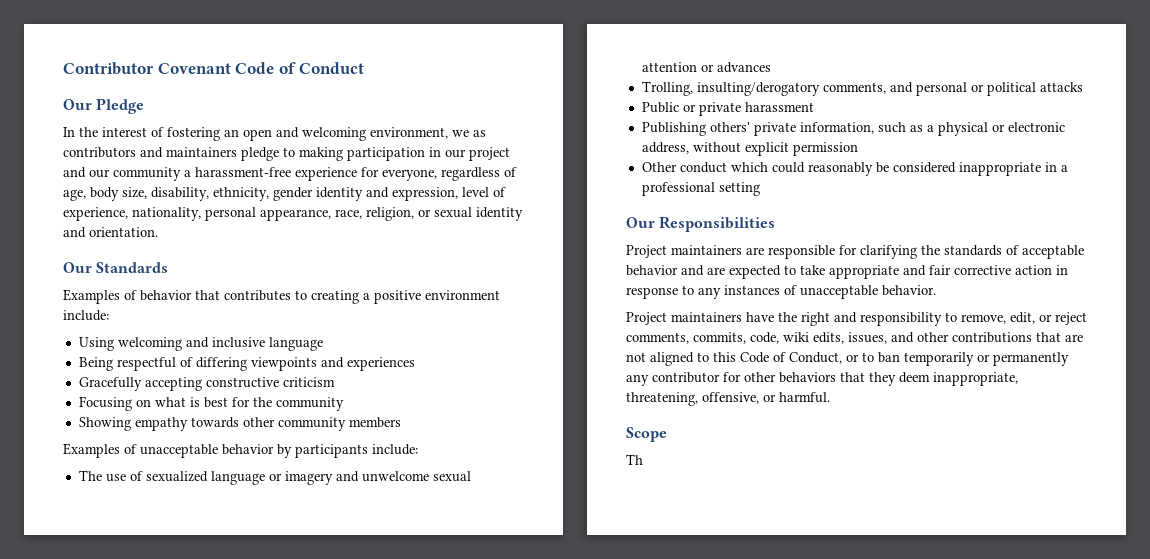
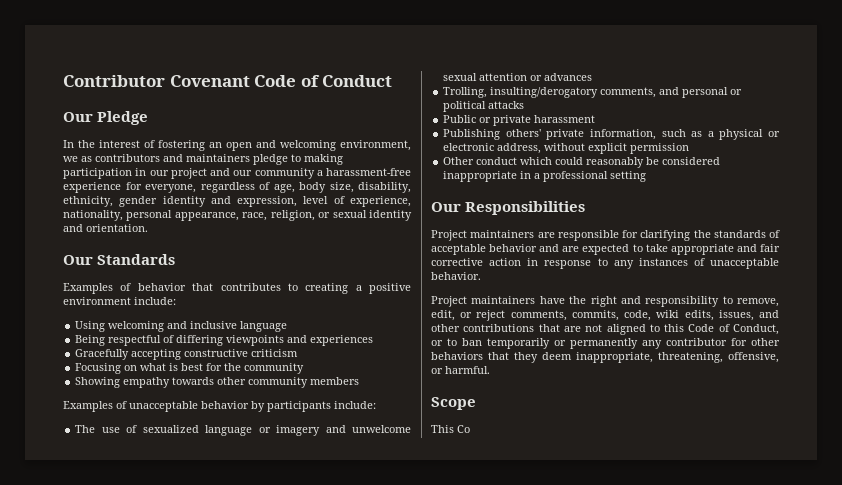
[626,454,643,465] Th -> [431,425,470,433] This Co

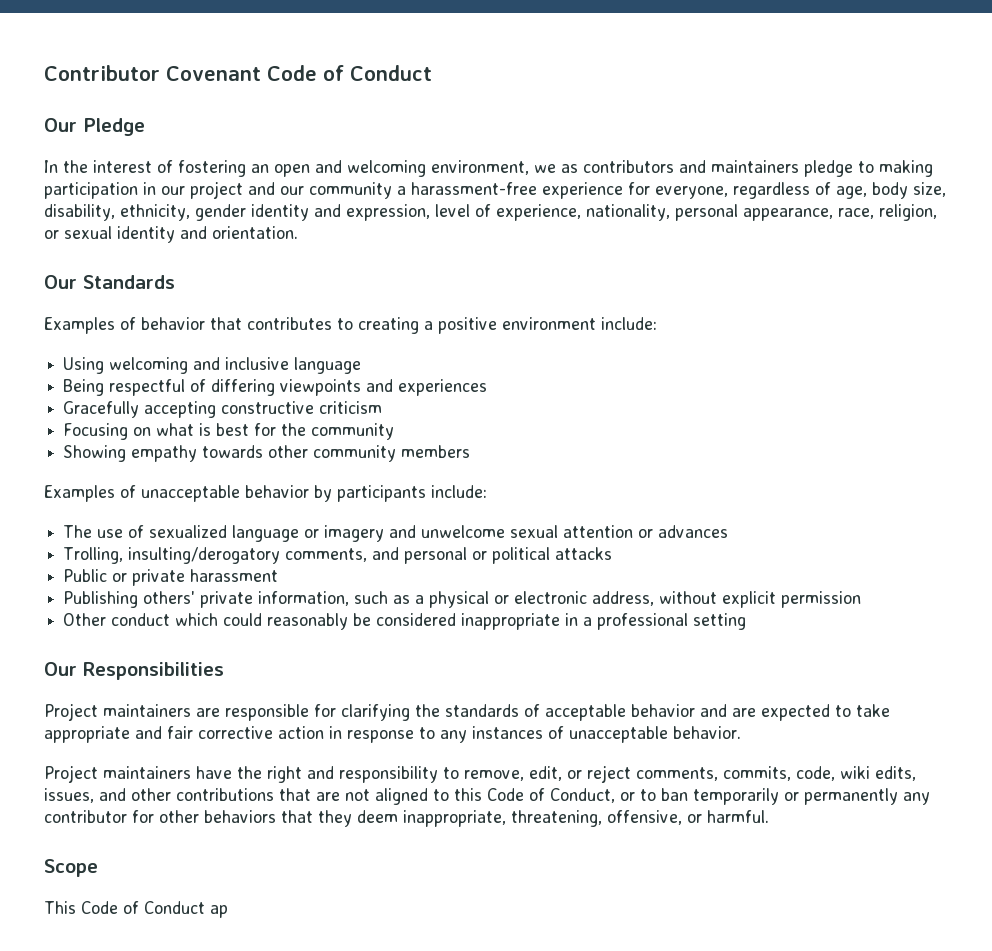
[457,425,470,433] Co -> [81,901,228,918] Code of Conduct ap

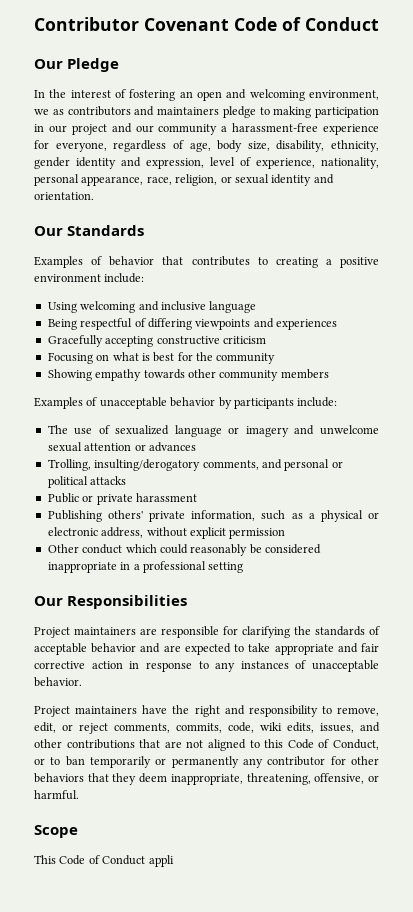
[210,905,228,918] ap -> [148,855,174,867] appli

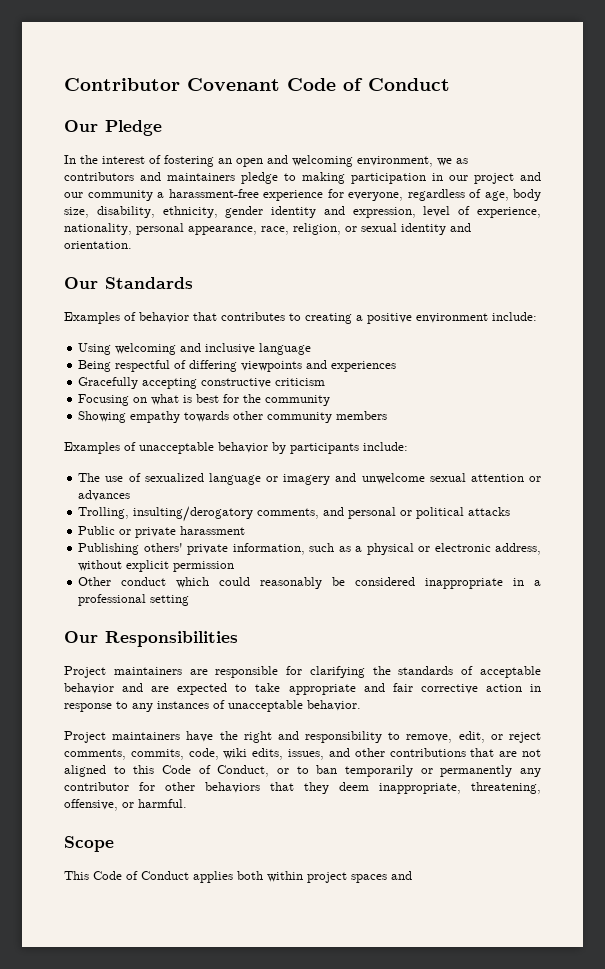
[148,855,174,867] appli -> [193,871,412,883] applies both within project spaces and

